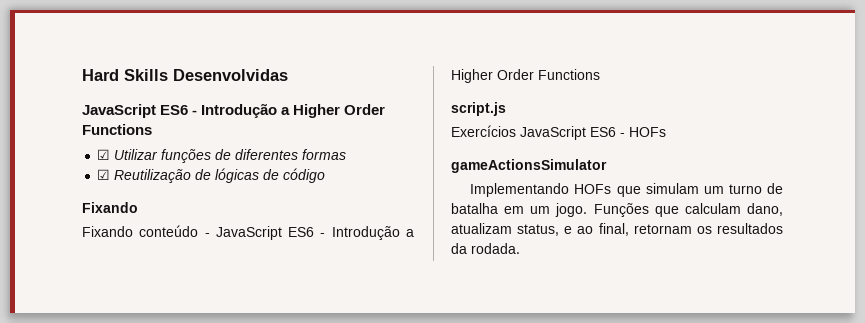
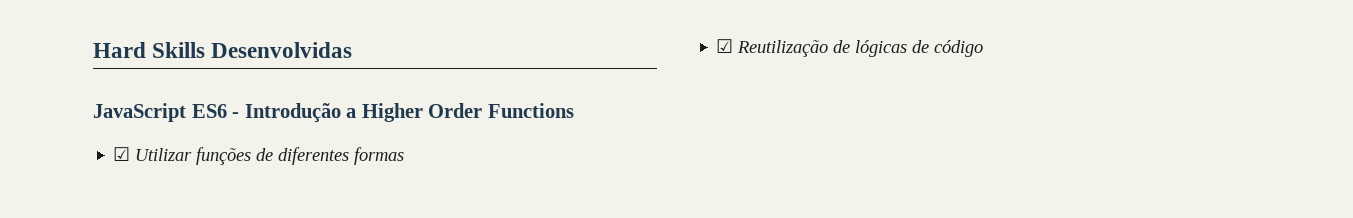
[82,202,138,213] [82,225,414,240] [451,69,600,83] [451,102,506,116] [451,125,666,140] [451,159,607,173] [470,183,783,197] [451,203,783,217] [451,223,783,236] [451,243,520,254] // Fixando // Fixando conteúdo - JavaScript ES6 - Introdução a Higher Order Functions // script.js // Exercícios JavaScript ES6 - HOFs // gameActionsSimulator // Implementando HOFs que simulam um turno de batalha em um jogo. Funções que calculam dano, atualizam status, e ao final, retornam os resultados da rodada. -> (984, 48) none

